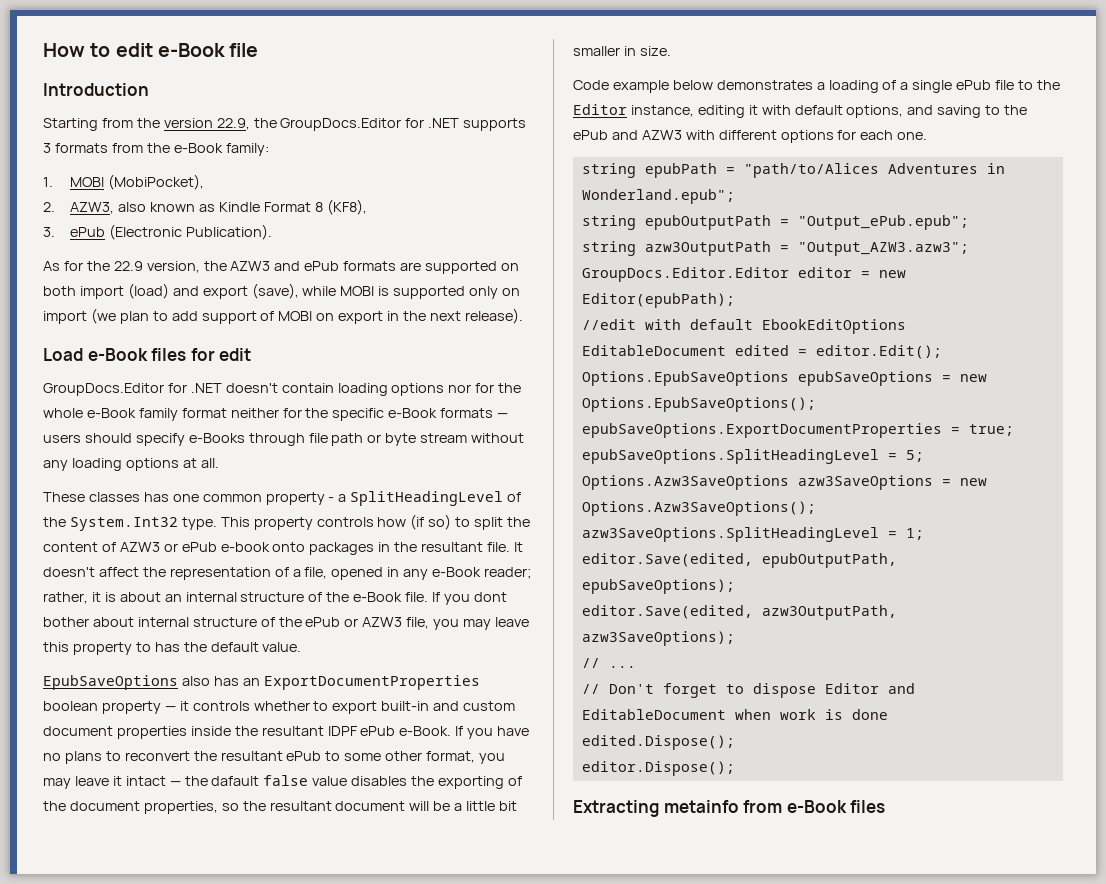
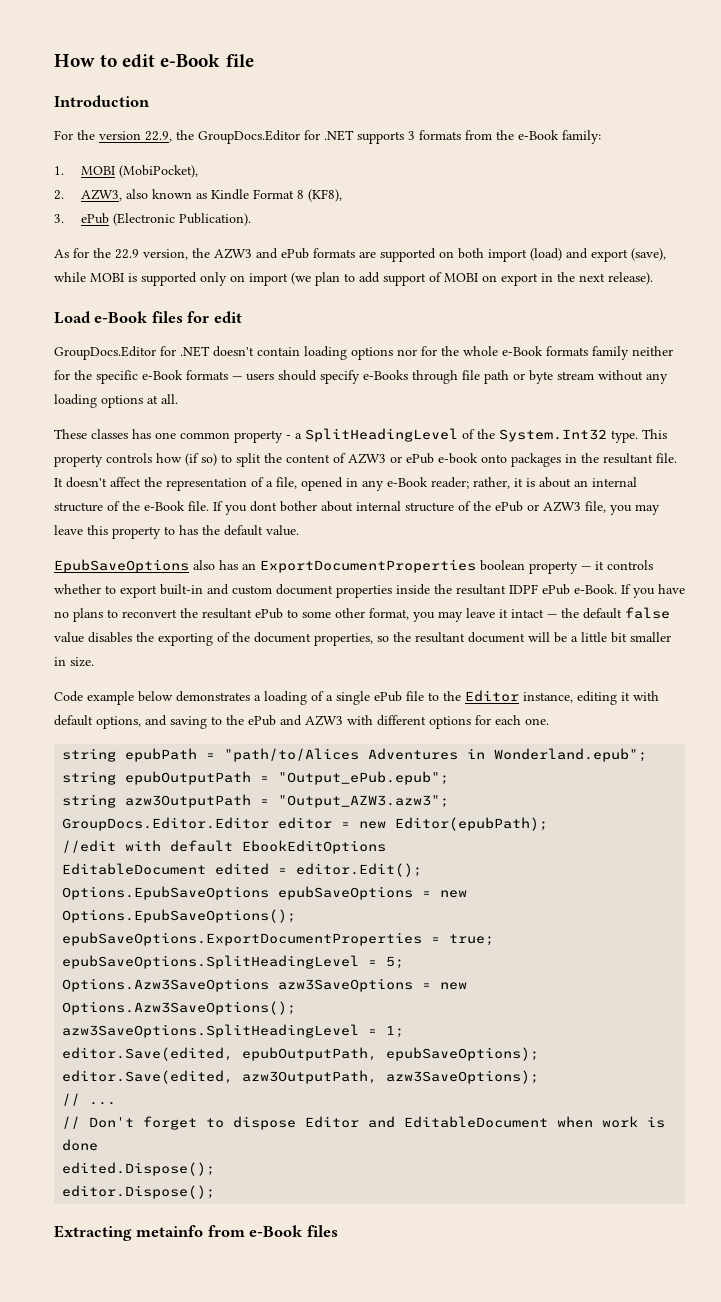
[43,118,133,131] Starting from -> [54,130,73,140] For
[138,408,227,421] family format -> [546,346,629,360] formats family
[211,776,260,786] dafault -> [583,608,622,619] default

